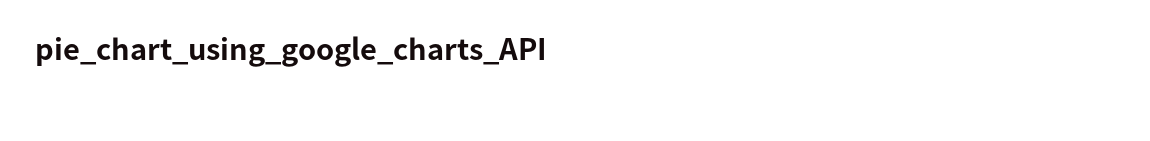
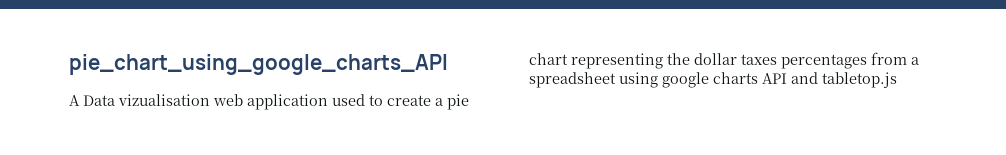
(547, 51) none -> [69,94,469,110] [529,52,919,69] [529,72,897,88] // A Data vizualisation web application used to create a pie chart representing the dollar taxes percentages from a spreadsheet using google charts API and tabletop.js

